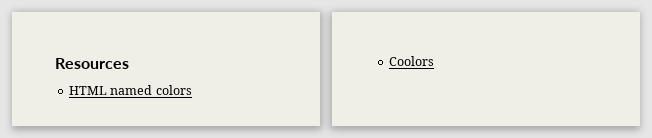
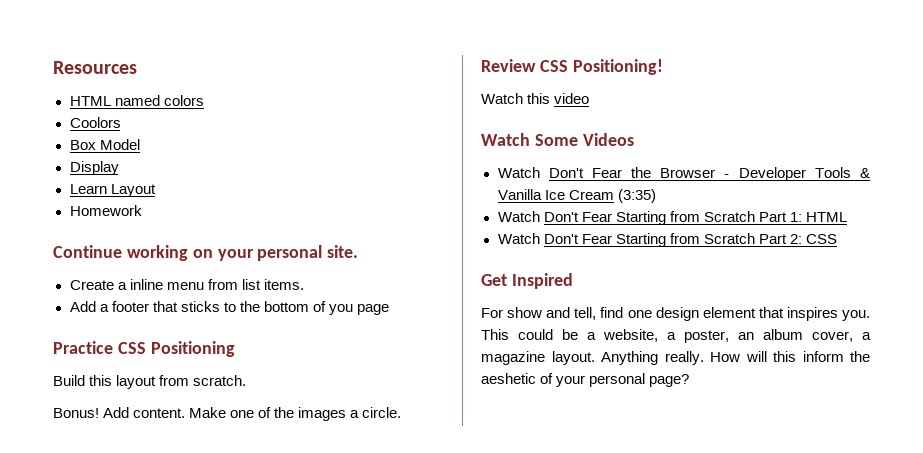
(434, 61) none -> [69,139,140,150] [69,161,119,175] [69,184,156,197] [69,205,142,216] [53,245,359,261] [69,279,304,290] [69,301,390,315] [53,341,235,357] [53,375,247,389] [53,407,402,421] [481,59,663,75] [481,93,590,104] [481,133,634,146] [497,167,870,181] [497,189,656,203] [497,211,847,225] [497,233,837,247] [481,273,573,289] [481,307,870,321] [481,329,871,343] [481,351,870,365] [481,373,690,387] // Box Model // Display // Learn Layout // Homework // Continue working on your personal site. // Create a inline menu from list items. // Add a footer that sticks to the bottom of you page // Practice CSS Positioning // Build this layout from scratch. // Bonus! Add content. Make one of the images a circle. // Review CSS Positioning! // Watch this video // Watch Some Videos // Watch Don't Fear the Browser - Developer Tools & Vanilla Ice Cream (3:35) // Watch Don't Fear Starting from Scratch Part 1: HTML // Watch Don't Fear Starting from Scratch Part 2: CSS // Get Inspired // For show and tell, find one design element that inspires you. This could be a website, a poster, an album cover, a magazine layout. Anything really. How will this inform the aeshetic of your personal page?

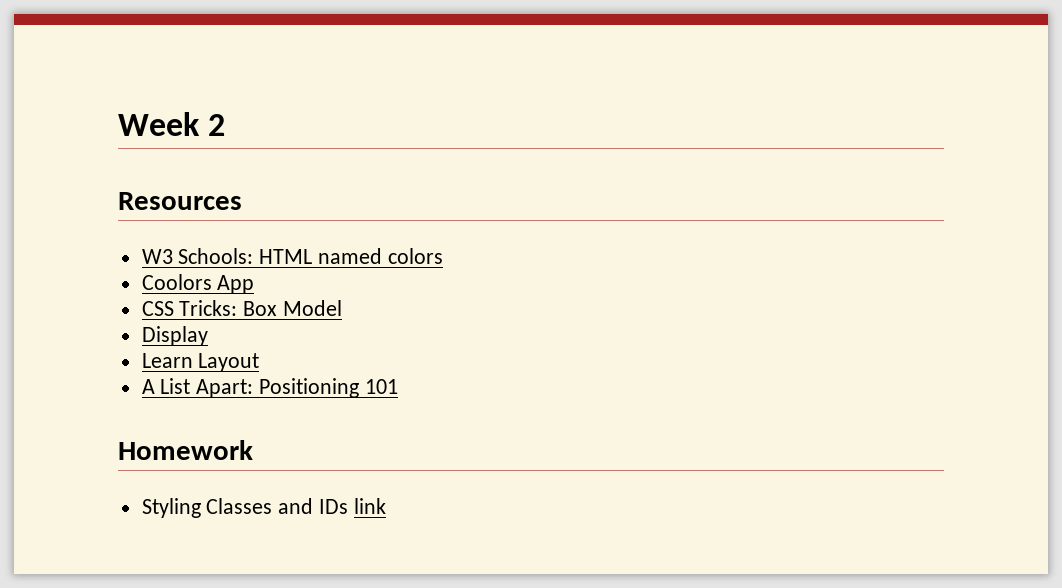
(53, 67) none -> [118,112,226,136] Week 2 //
(137, 67) none -> [141,248,254,264] W3 Schools:
(121, 122) // -> [217,275,255,294] [141,300,238,316] App // CSS Tricks:
[69,205,142,216] [53,245,359,261] [69,279,304,290] [69,301,390,315] [53,341,235,357] [53,375,247,389] [53,407,402,421] [481,59,663,75] [481,93,590,104] [481,133,634,146] [497,167,870,181] [497,189,656,203] [497,211,847,225] [497,233,837,247] [481,273,573,289] [481,307,870,321] [481,329,871,343] [481,351,870,365] [481,373,690,387] Homework // Continue working on your personal site. // Create a inline menu from list items. // Add a footer that sticks to the bottom of you page // Practice CSS Positioning // Build this layout from scratch. // Bonus! Add content. Make one of the images a circle. // Review CSS Positioning! // Watch this video // Watch Some Videos // Watch Don't Fear the Browser - Developer Tools & Vanilla Ice Cream (3:35) // Watch Don't Fear Starting from Scratch Part 1: HTML // Watch Don't Fear Starting from Scratch Part 2: CSS // Get Inspired // For show and tell, find one design element that inspires you. This could be a website, a poster, an album cover, a magazine layout. Anything really. How will this inform the aeshetic of your personal page? -> [141,378,398,398] [118,440,253,460] [141,498,386,518] A List Apart: Positioning 101 // Homework // Styling Classes and IDs link

